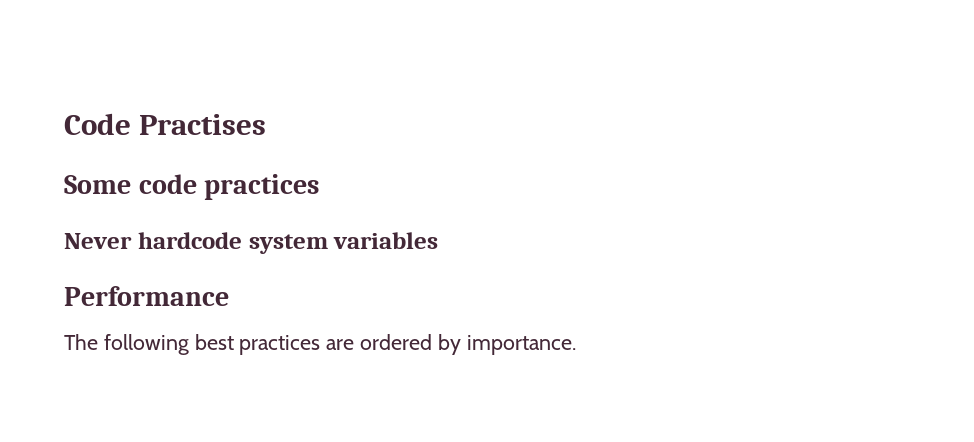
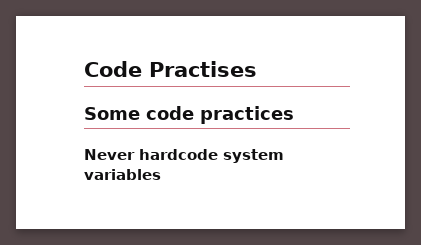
[64,286,229,306] [64,334,576,355] // Performance // The following best practices are ordered by importance. -> (161, 174) none

